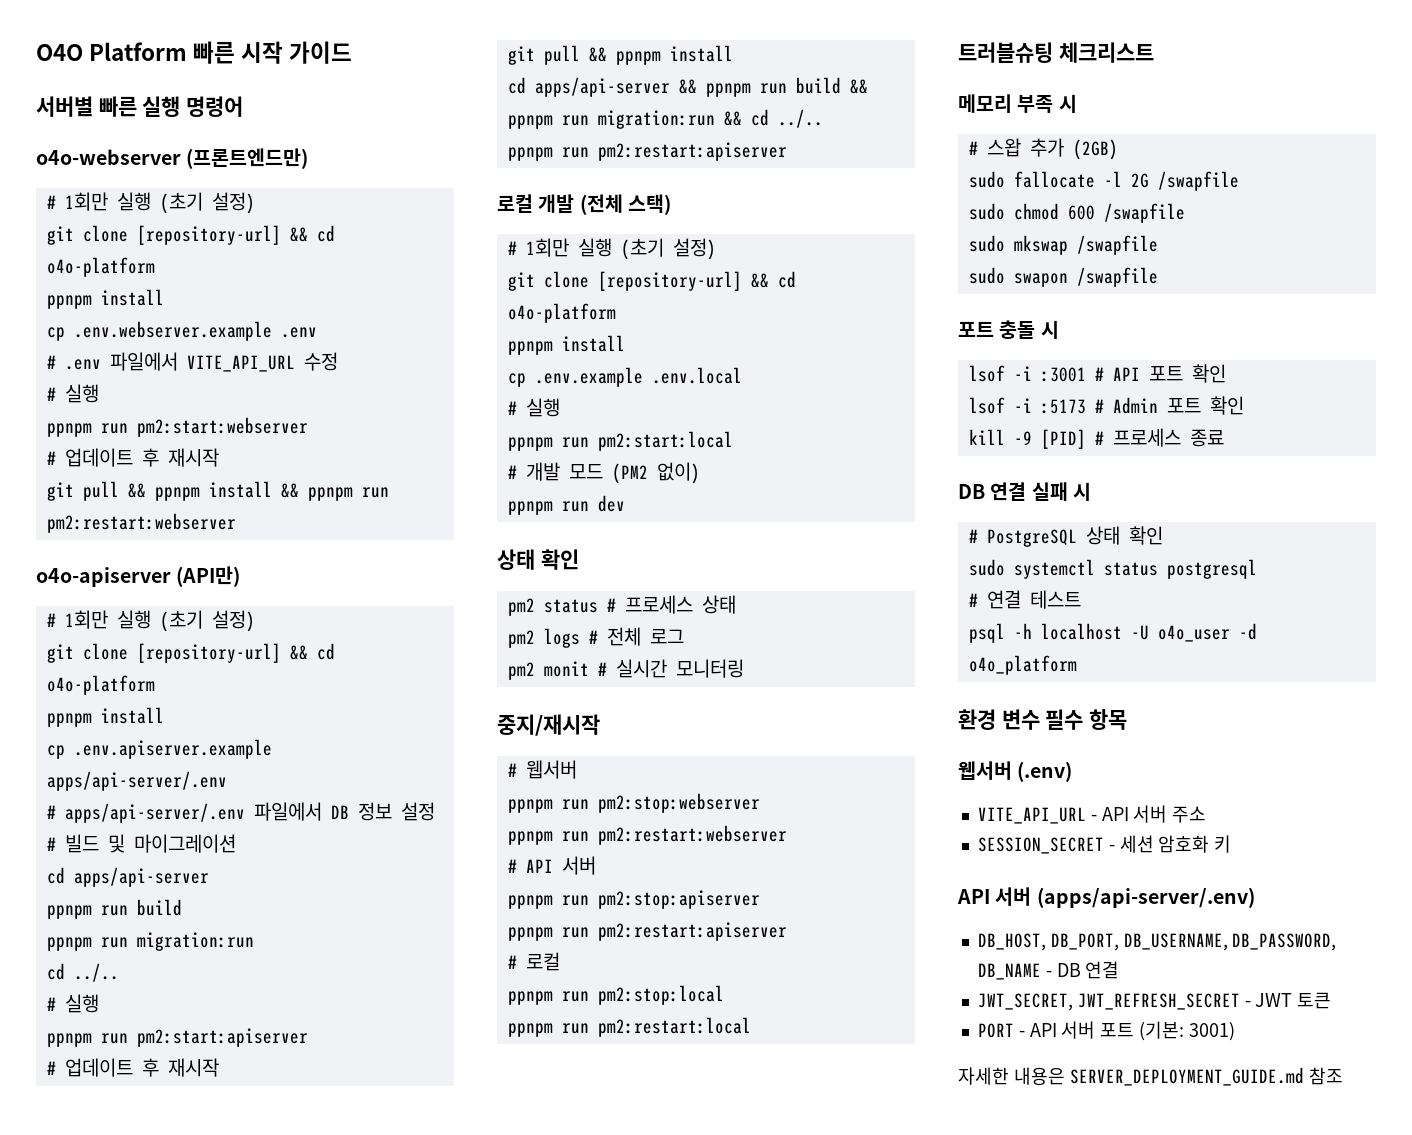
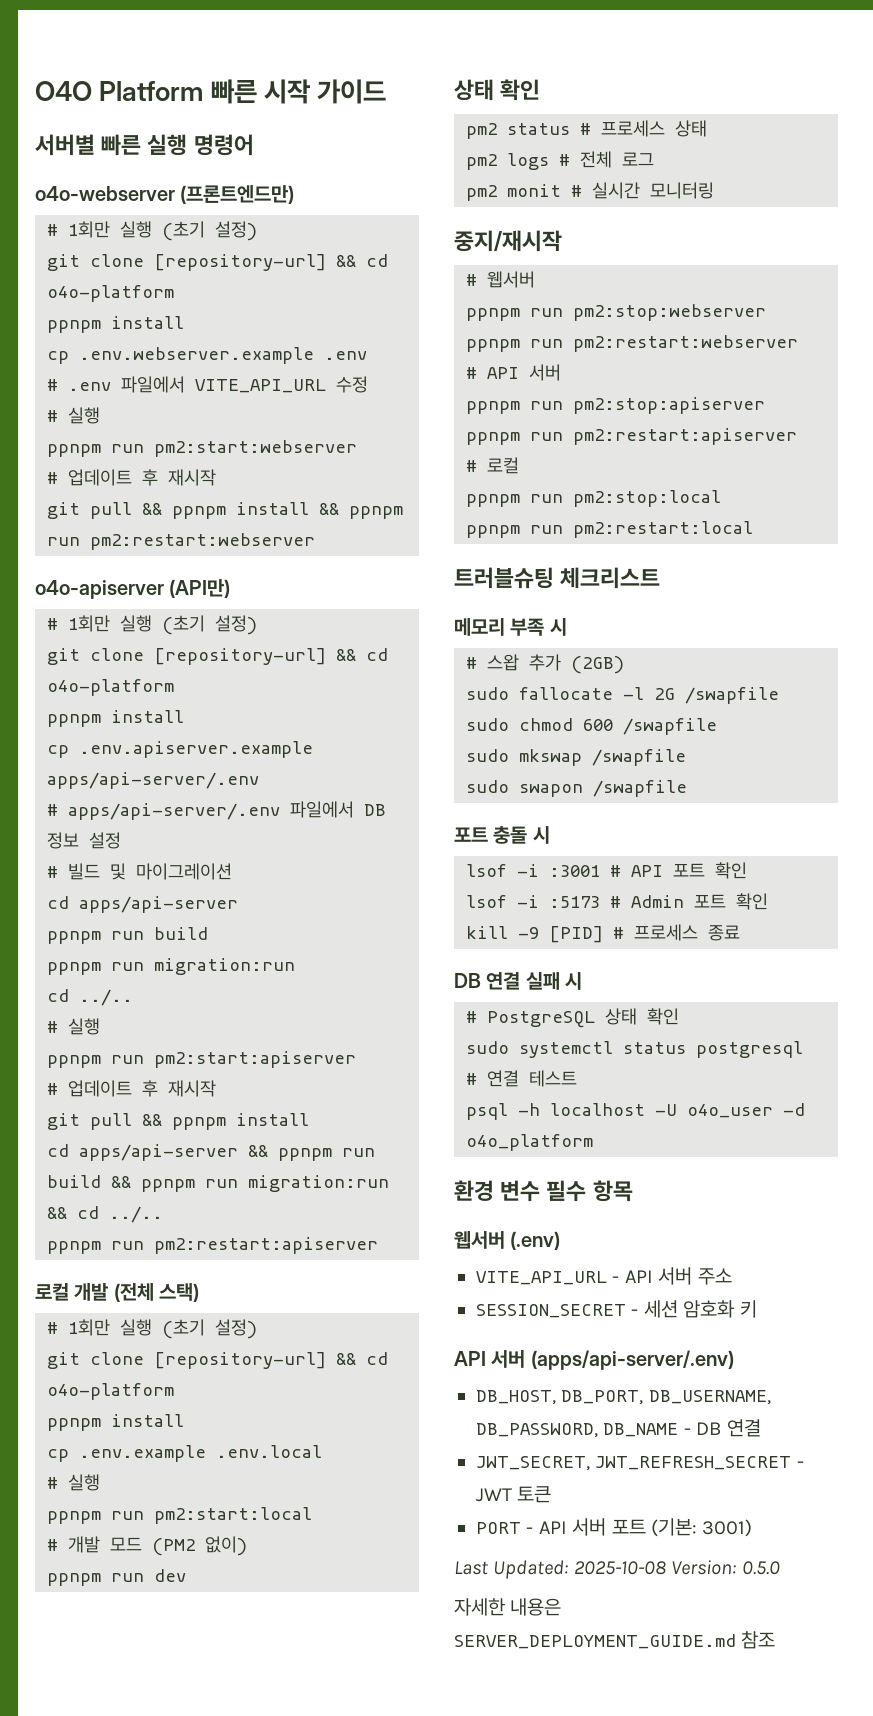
(1235, 1031) none -> [454,1560,780,1579] // Last Updated: 2025-10-08 Version: 0.5.0

